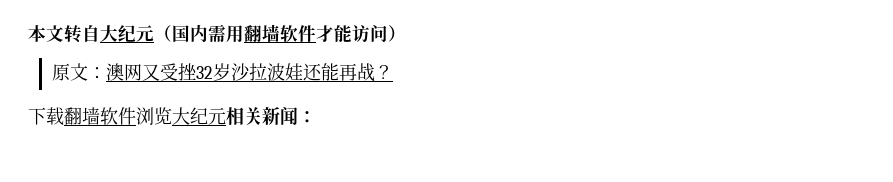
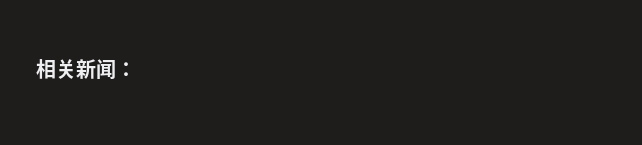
[28,24,406,43] [51,63,393,82] [28,107,226,125] 本文转自大纪元（国内需用翻墙软件才能访问） // 原文：澳网又受挫32岁沙拉波娃还能再战？ // 下载翻墙软件浏览大纪元 -> (36, 69) none

